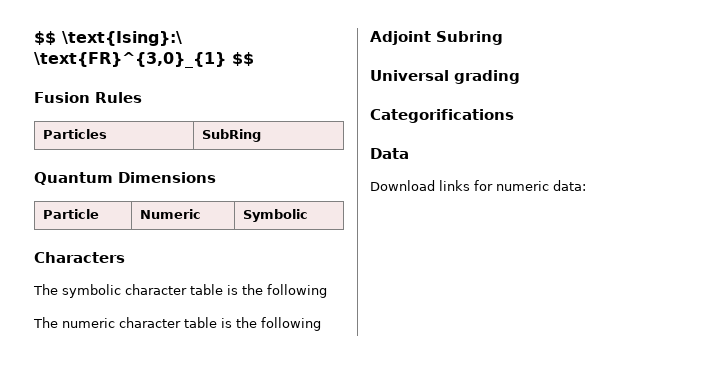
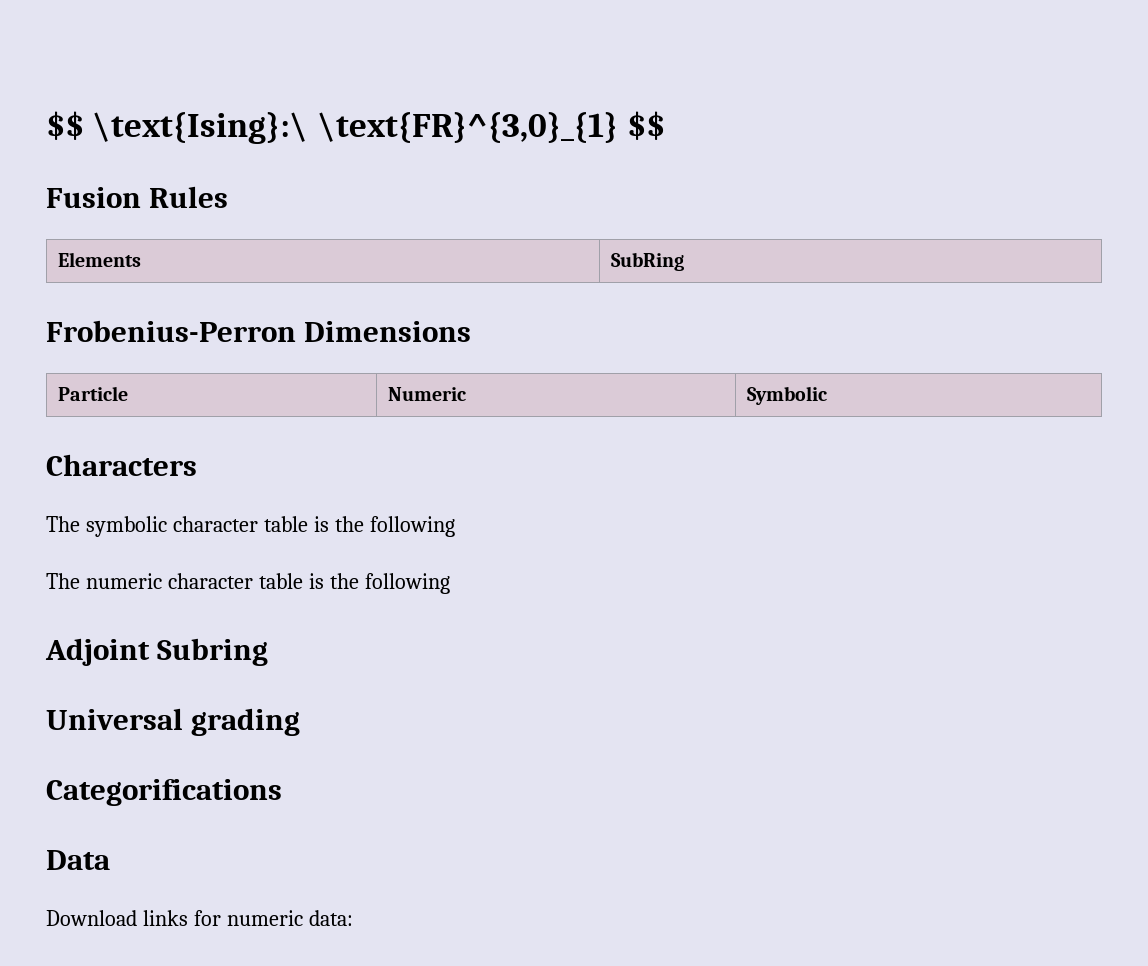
[43,129,108,139] Particles -> [57,252,141,267] Elements
[34,172,113,185] Quantum -> [46,320,296,342] Frobenius-Perron

